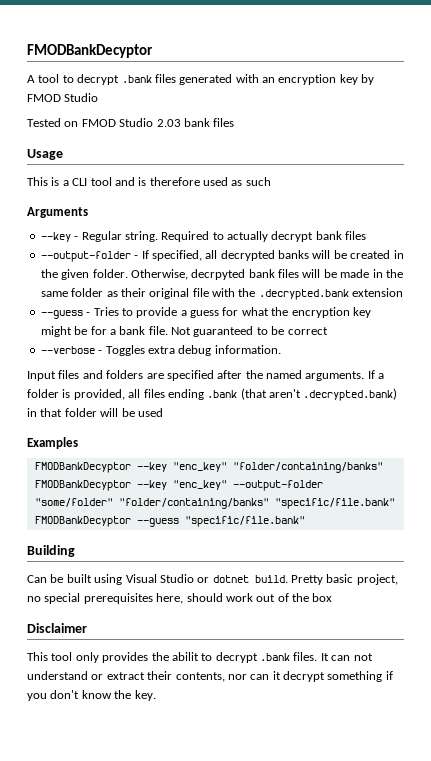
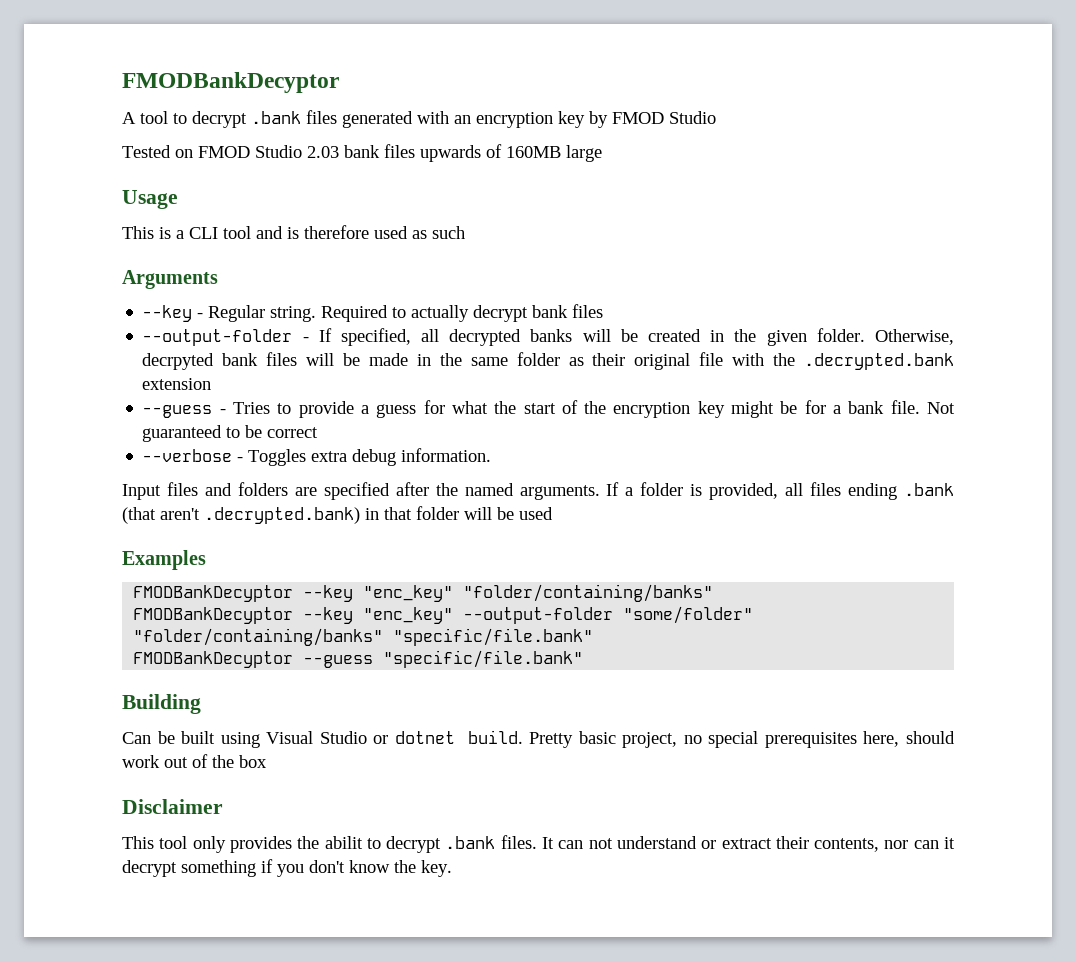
(235, 122) none -> [420,144,602,162] upwards of 160MB large
(289, 311) none -> [523,400,607,414] start of the

